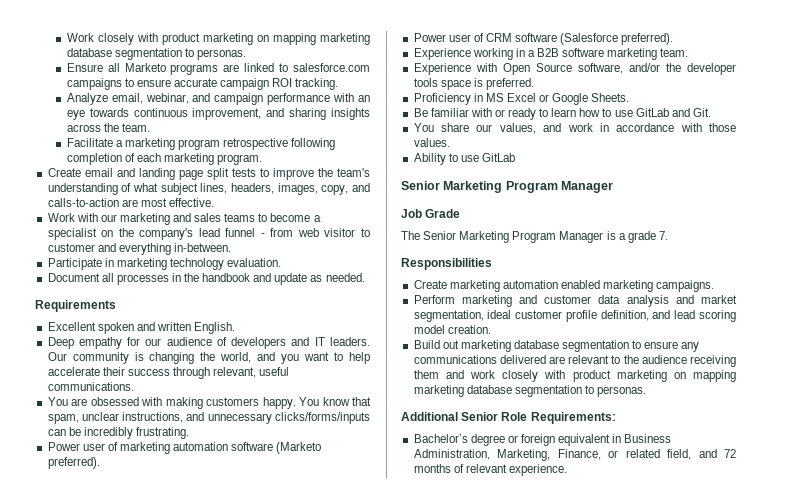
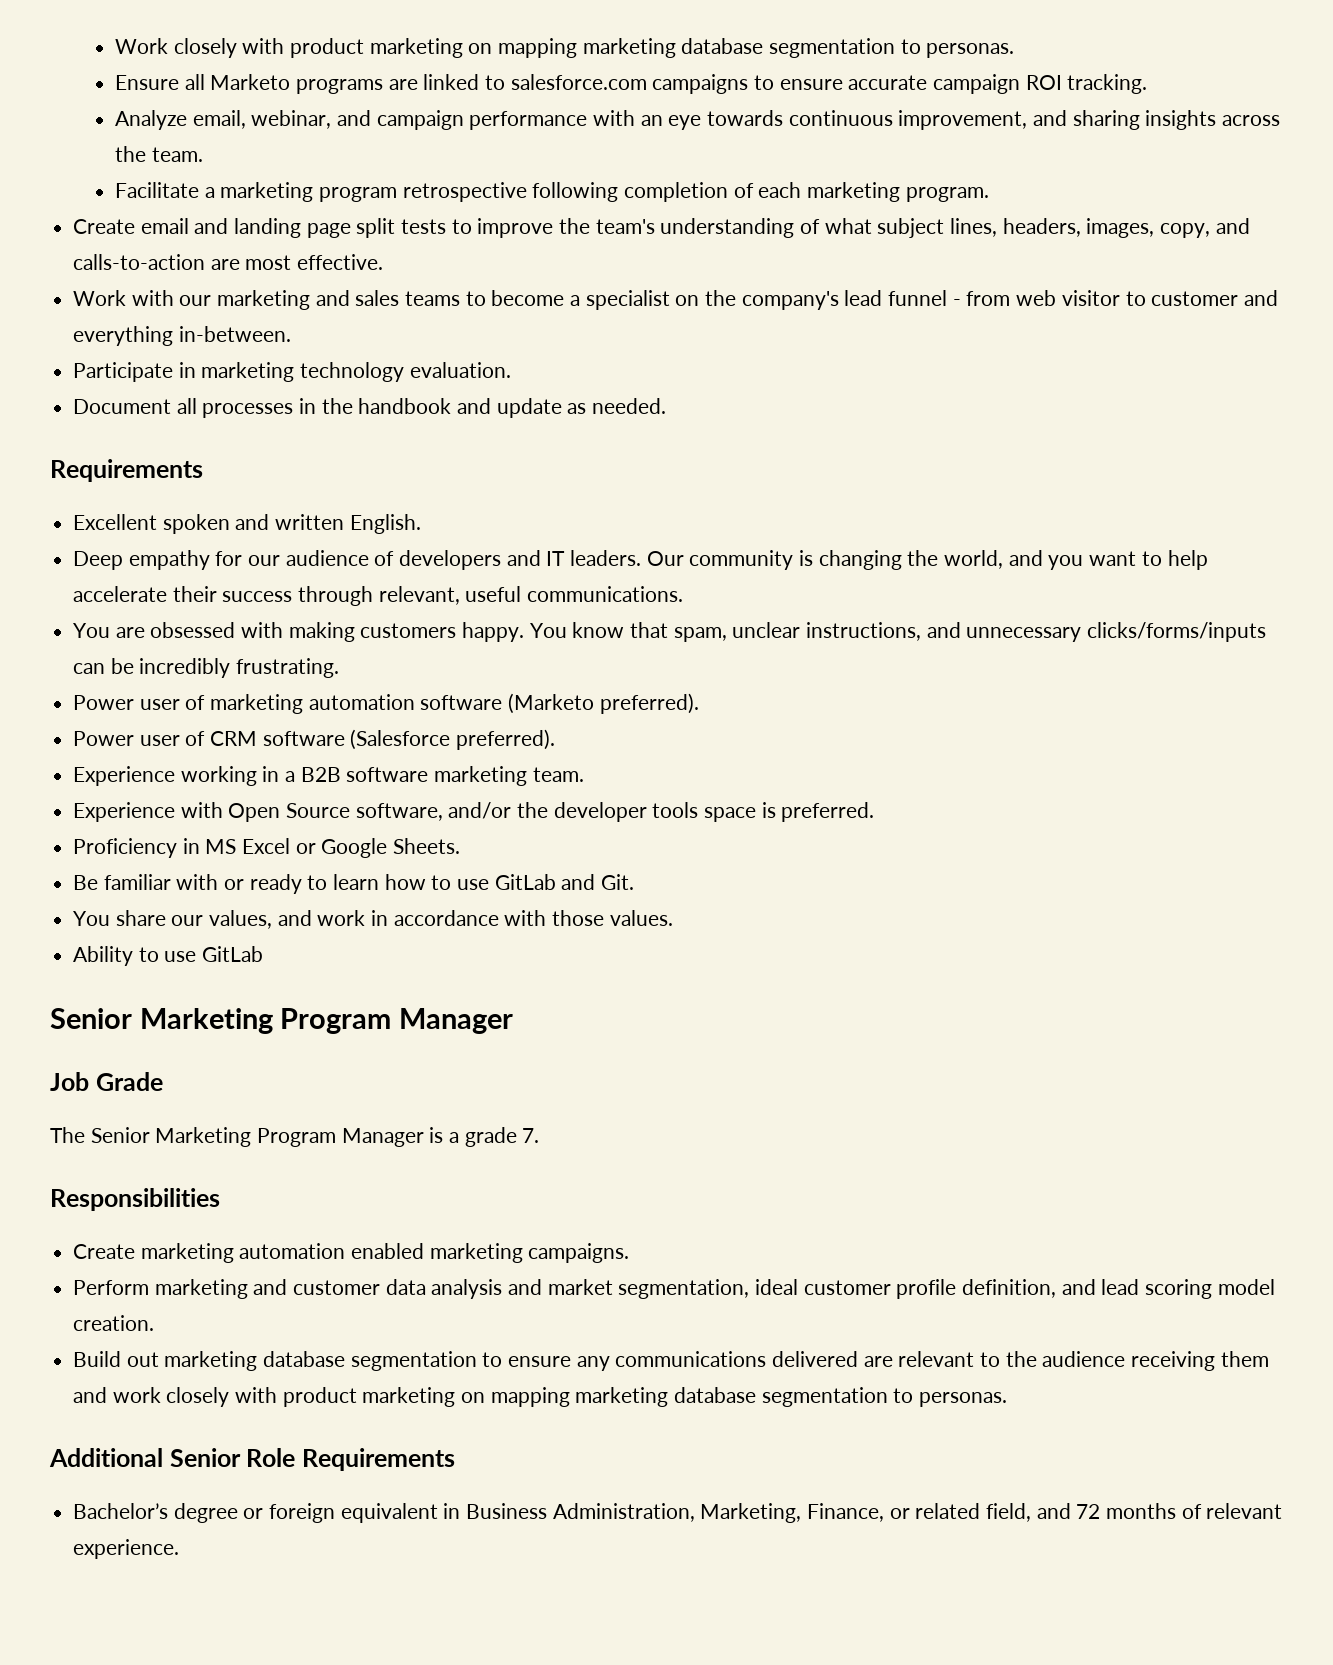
[530,412,616,424] Requirements: -> [301,1448,455,1471] Requirements

